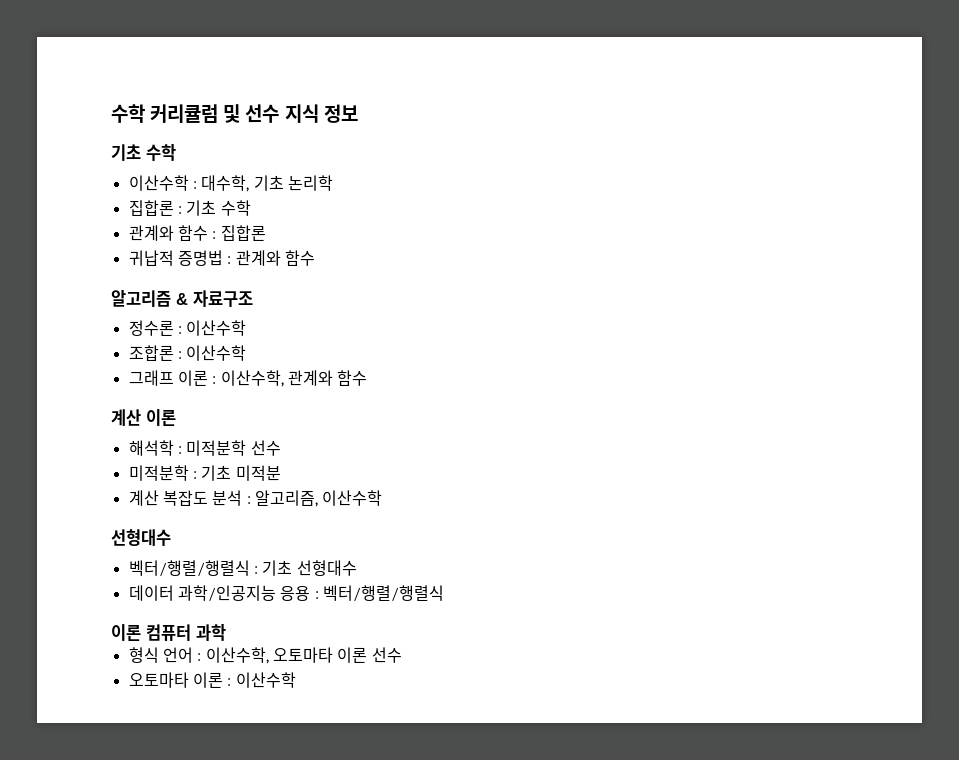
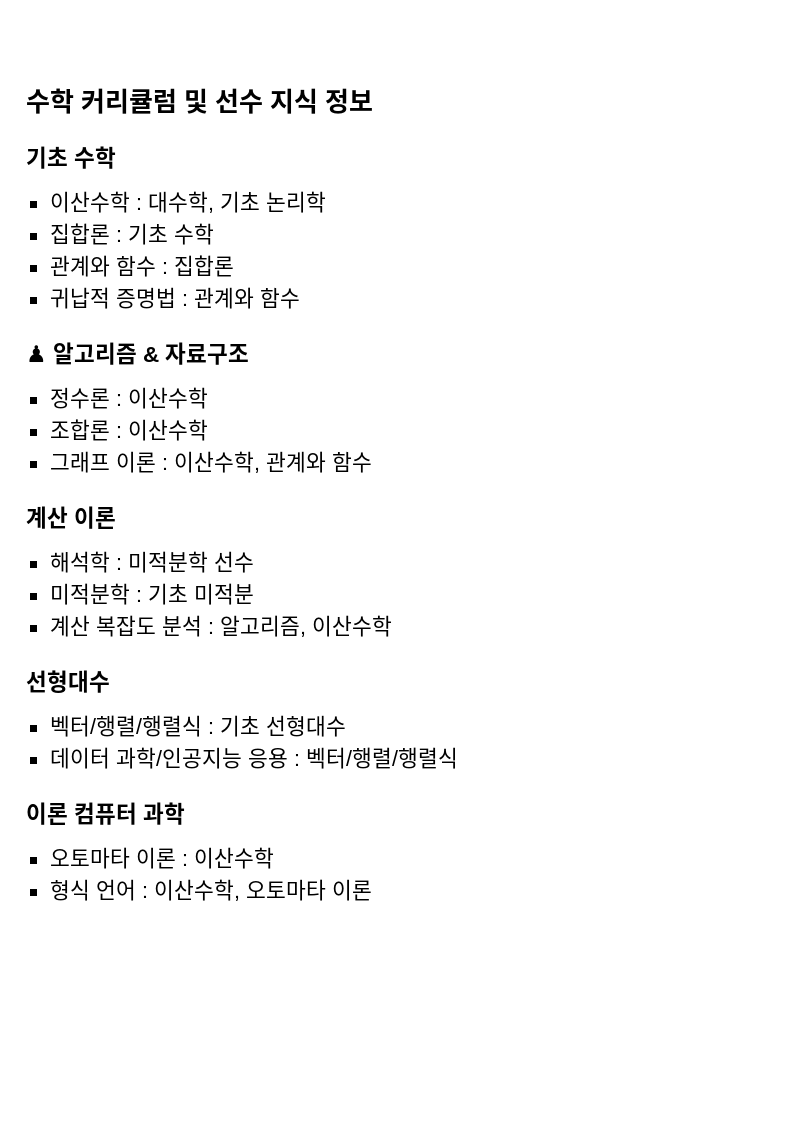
(315, 258) none -> [26,345,47,363] ♟
(226, 632) none -> [49,847,274,869] // 오토마타 이론 : 이산수학
[371,647,402,663] [128,672,296,688] 선수 // 오토마타 이론 : 이산수학 -> (372, 890) none

